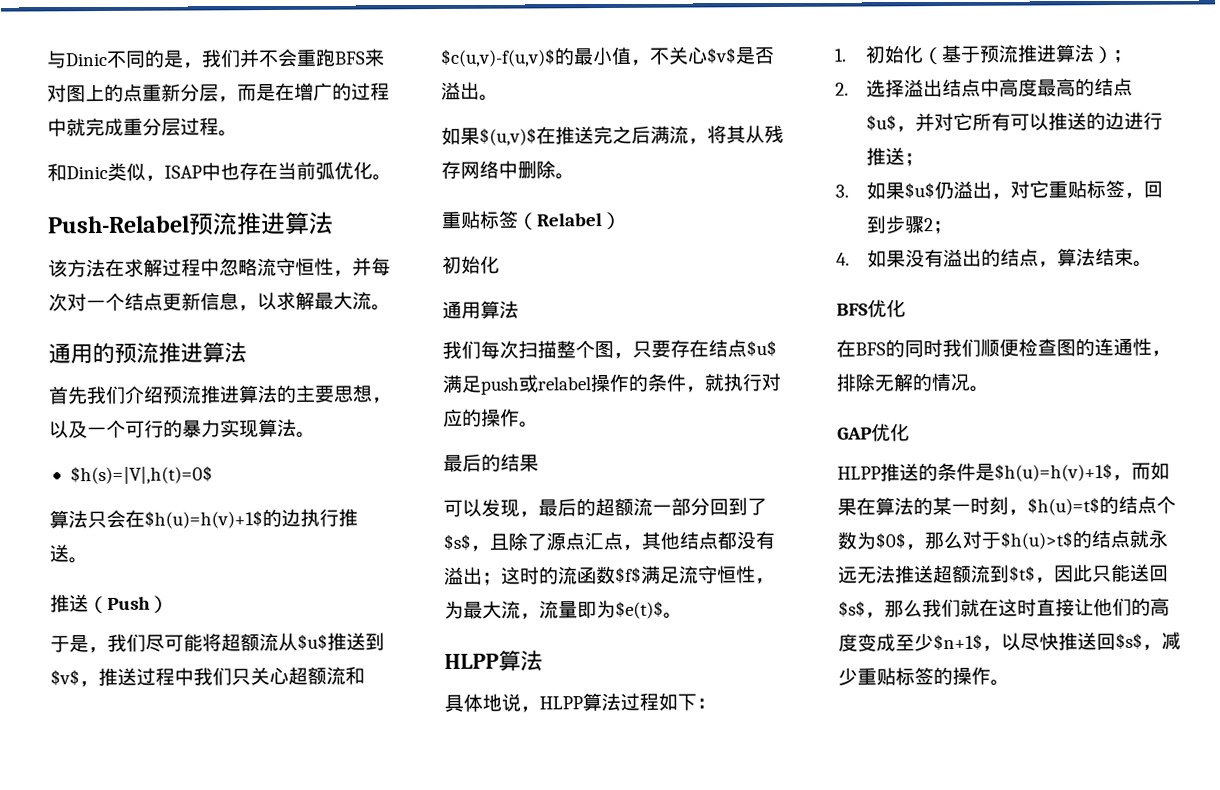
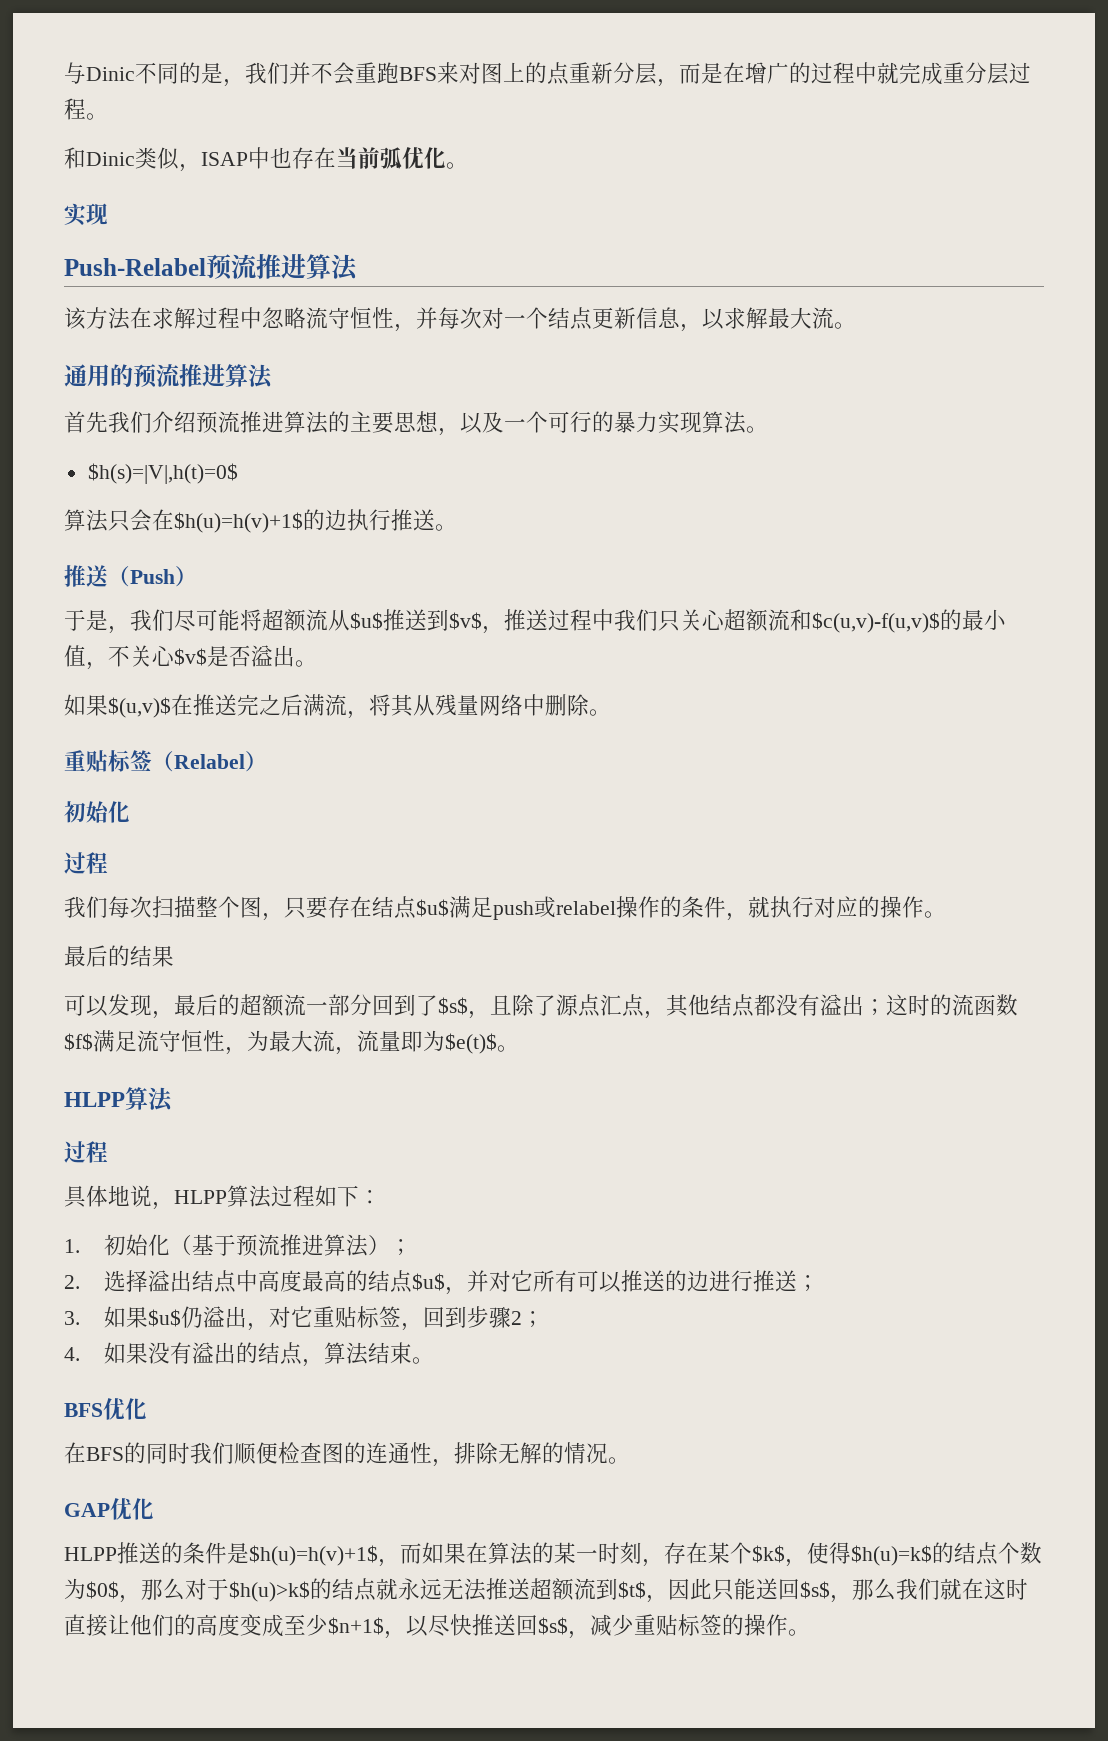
(392, 177) none -> [64,203,108,226] // 实现
[441,160,461,179] 存 -> [457,694,479,715] 量
[442,300,519,319] 通用算法 -> [64,852,108,874] 过程
(543, 660) none -> [64,1141,108,1163] // 过程
[1027,497,1100,516] $h(u)=t$ -> [664,1542,932,1567] 存在某个$k$，使得$h(u)=k$
[1000,531,1073,550] $h(u)>t$ -> [229,1581,310,1602] $h(u)>k$

